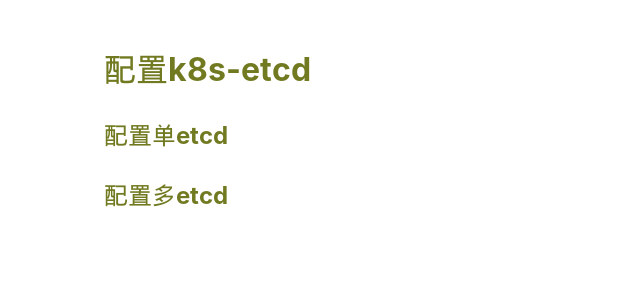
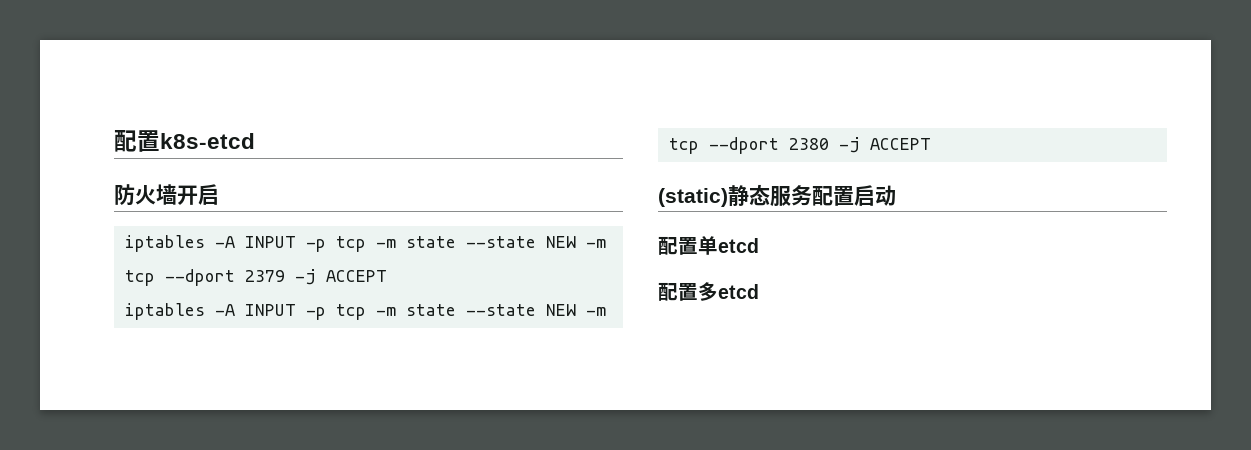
(311, 69) none -> [114,184,219,206] [124,235,606,252] [124,269,387,286] [124,303,606,320] [668,137,931,154] [658,184,896,207] // 防火墙开启 // iptables -A INPUT -p tcp -m state --state NEW -m tcp --dport 2379 -j ACCEPT // iptables -A INPUT -p tcp -m state --state NEW -m tcp --dport 2380 -j ACCEPT // (static)静态服务配置启动

